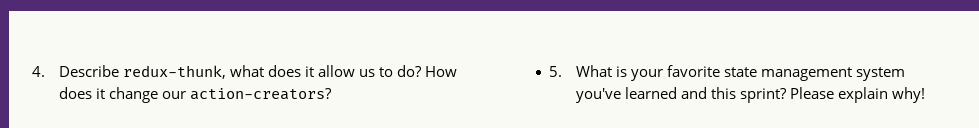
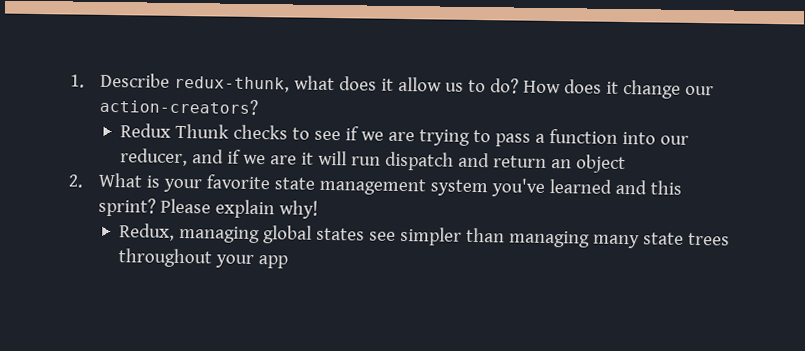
[32,66,45,77] 4. -> [70,74,85,88] 1.
[549,66,563,77] 5. -> [119,123,689,147] [119,148,626,174] [68,174,83,188] Redux Thunk checks to see if we are trying to pass a function into our reducer, and if we are it will run dispatch and return an object // 2.
(926, 95) none -> [118,223,730,249] [117,248,288,269] // Redux, managing global states see simpler than managing many state trees throughout your app

